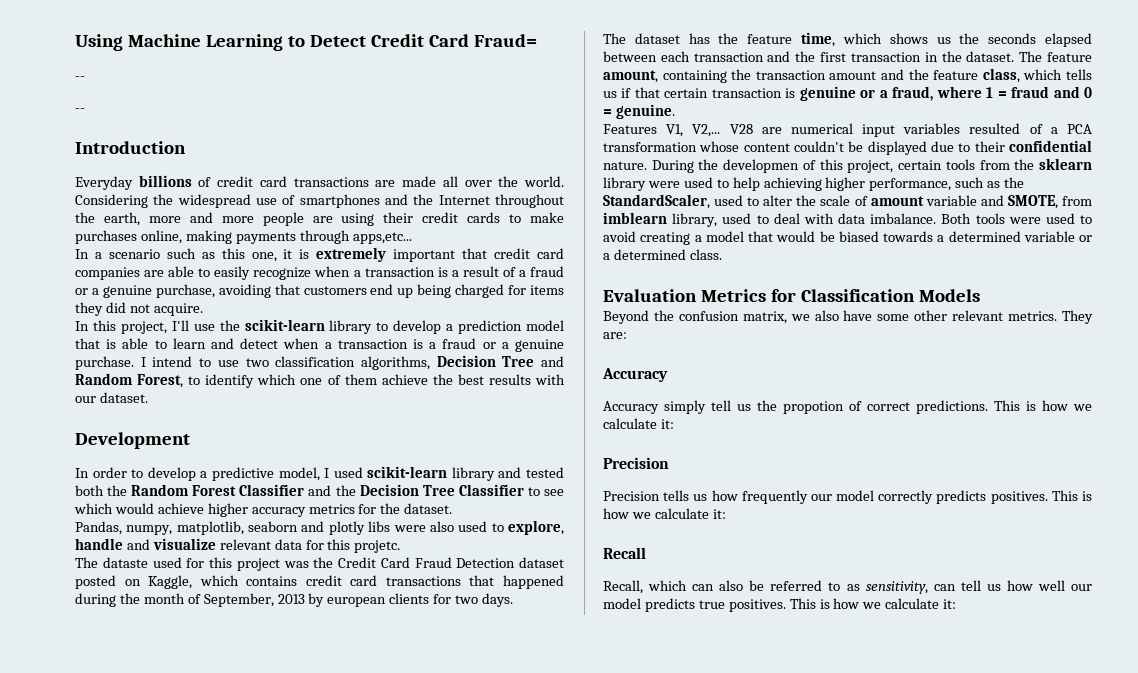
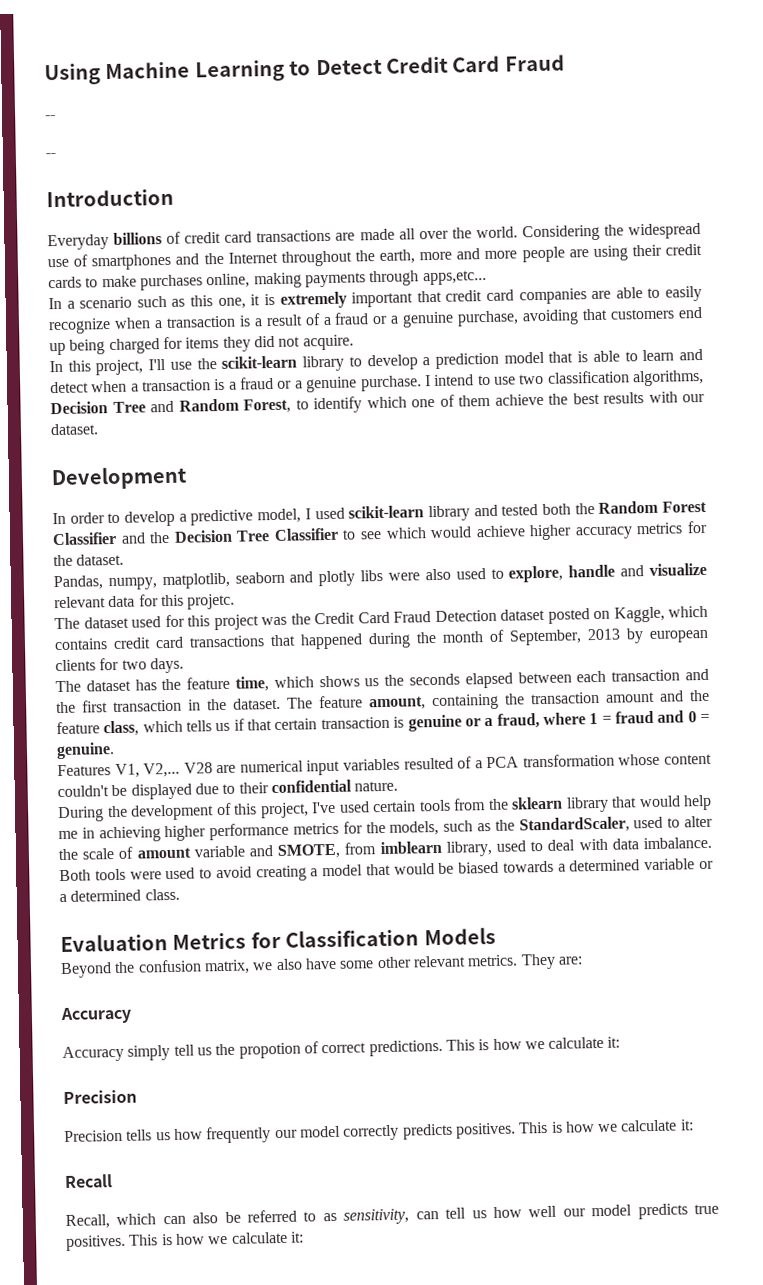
[473,34,537,47] Fraud= -> [504,54,565,72] Fraud
[102,557,148,568] dataste -> [83,616,129,629] dataset
(647, 165) none -> (399, 786) //
[723,159,800,173] developmen -> [131,804,214,821] development
(894, 166) none -> [311,801,370,814] I've used
[647,177,952,191] were used to help achieving higher performance, -> [611,794,712,811] [58,820,440,843] that would help me in achieving higher performance metrics for the models,

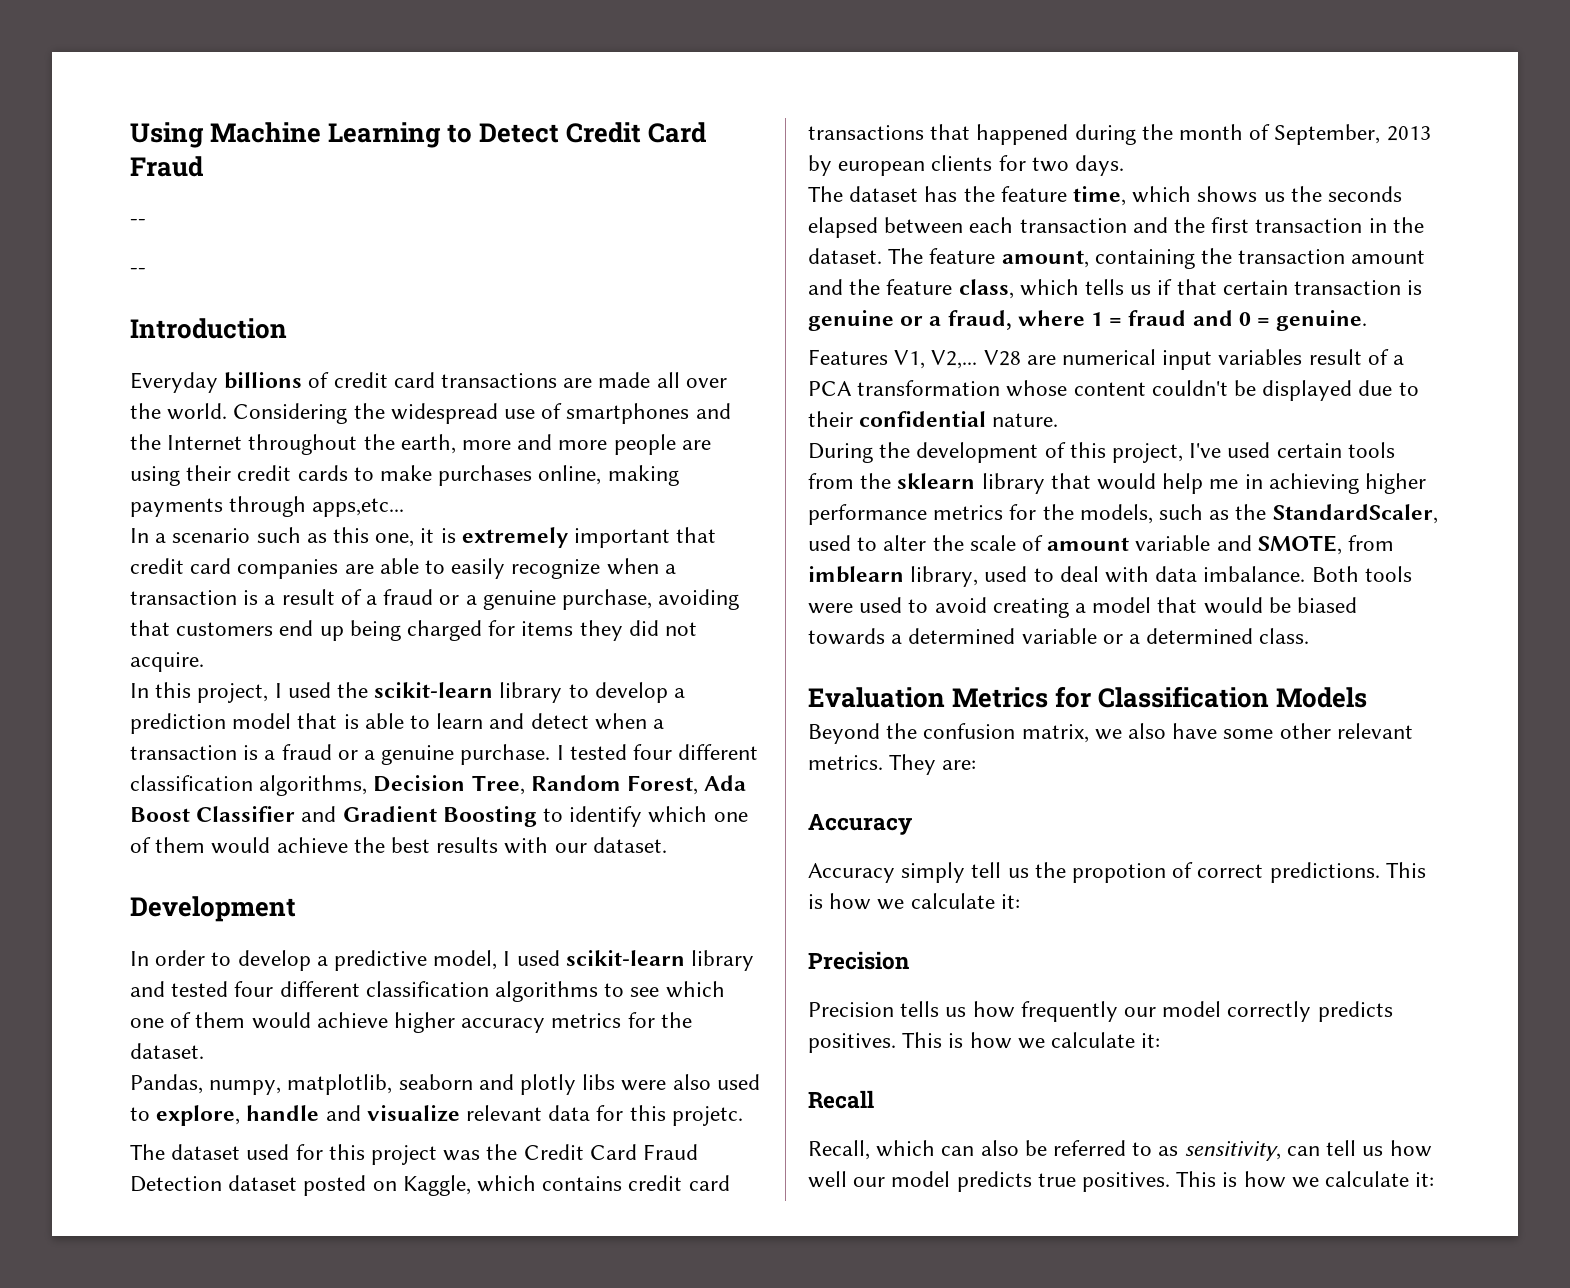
[148,358,192,371] I'll use -> [274,682,331,698] I used
[434,369,705,387] [50,398,291,415] intend to use two classification algorithms, Decision Tree and Random Forest, -> [569,744,759,760] [130,775,747,796] [130,806,537,827] tested four different classification algorithms, Decision Tree, Random Forest, Ada Boost Classifier and Gradient Boosting
(491, 400) none -> [211,837,271,854] would
[541,500,707,515] [52,527,427,546] both the Random Forest Classifier and the Decision Tree Classifier to see which -> [234,981,725,1002] [130,1012,246,1028] four different classification algorithms to see which one of them
[403,757,454,770] resulted -> [1308,349,1362,365] result

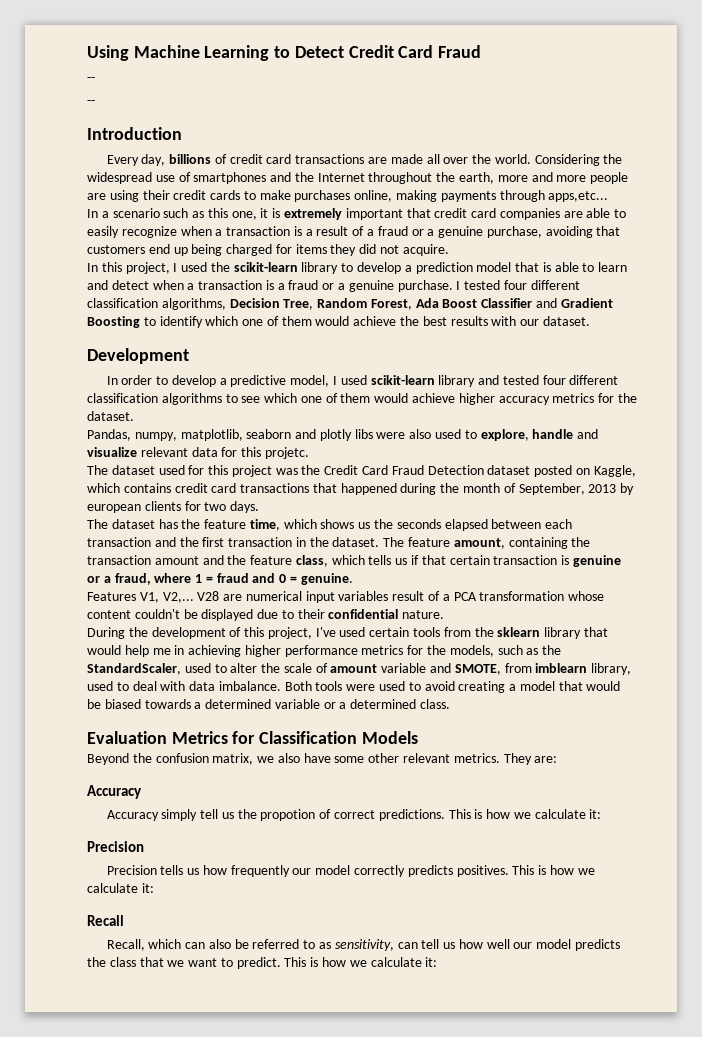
[130,372,218,393] Everyday -> [106,154,166,166] Every day,
[1037,1172,1171,1192] true positives. -> [87,957,281,969] the class that we want to predict.

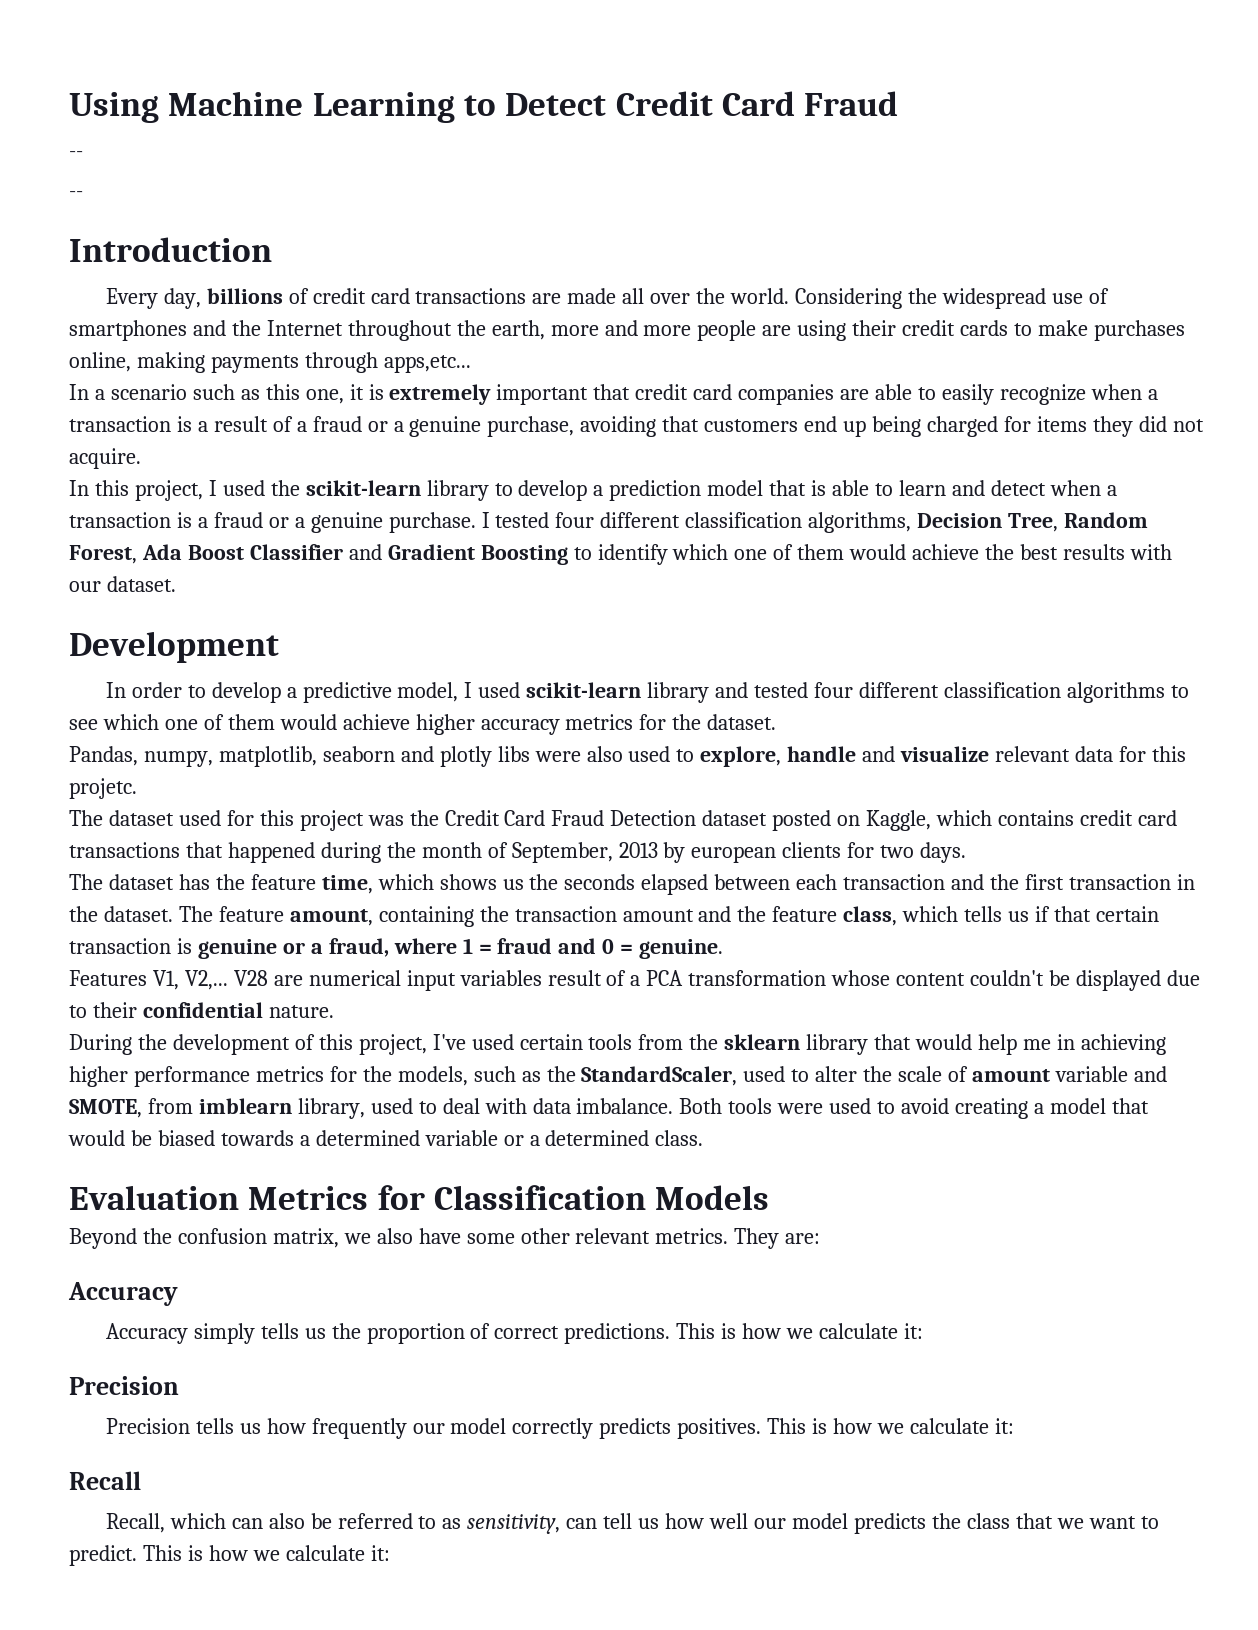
[200,809,316,821] tell us the propotion -> [260,1323,465,1344] tells us the proportion

